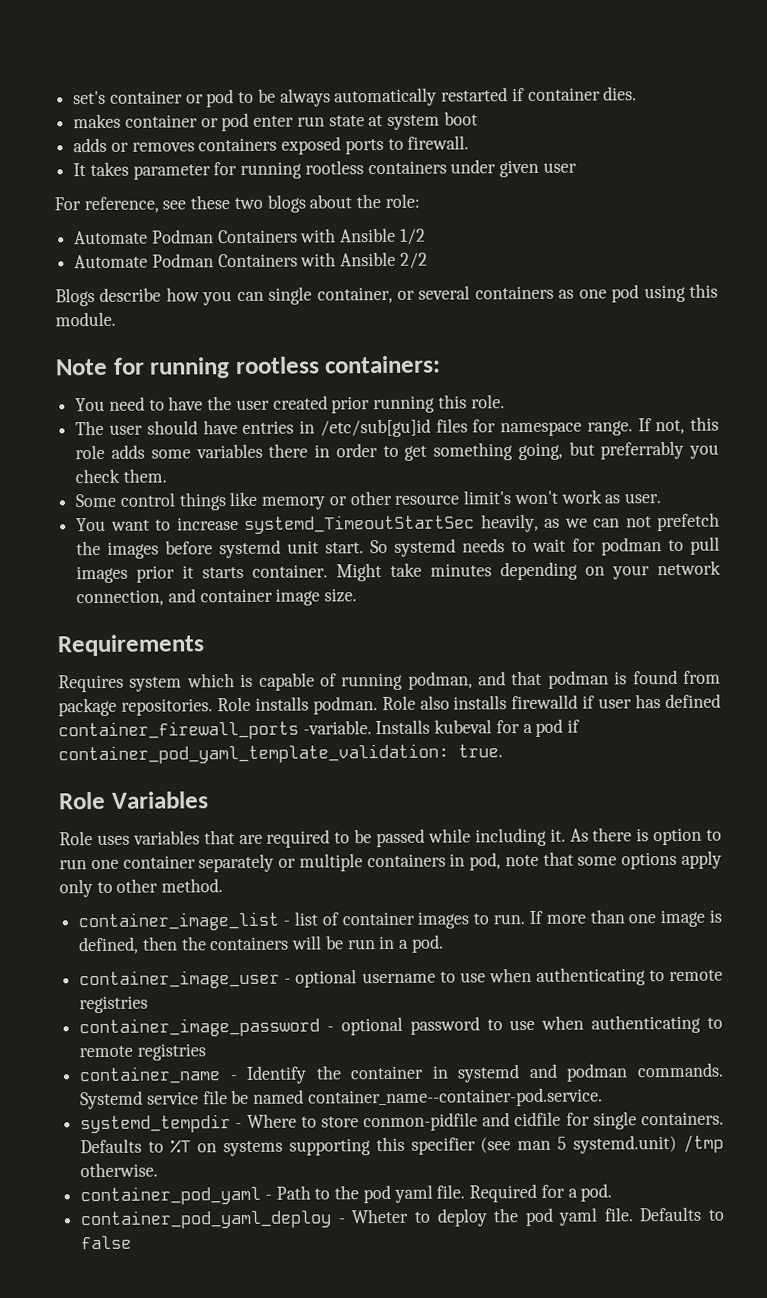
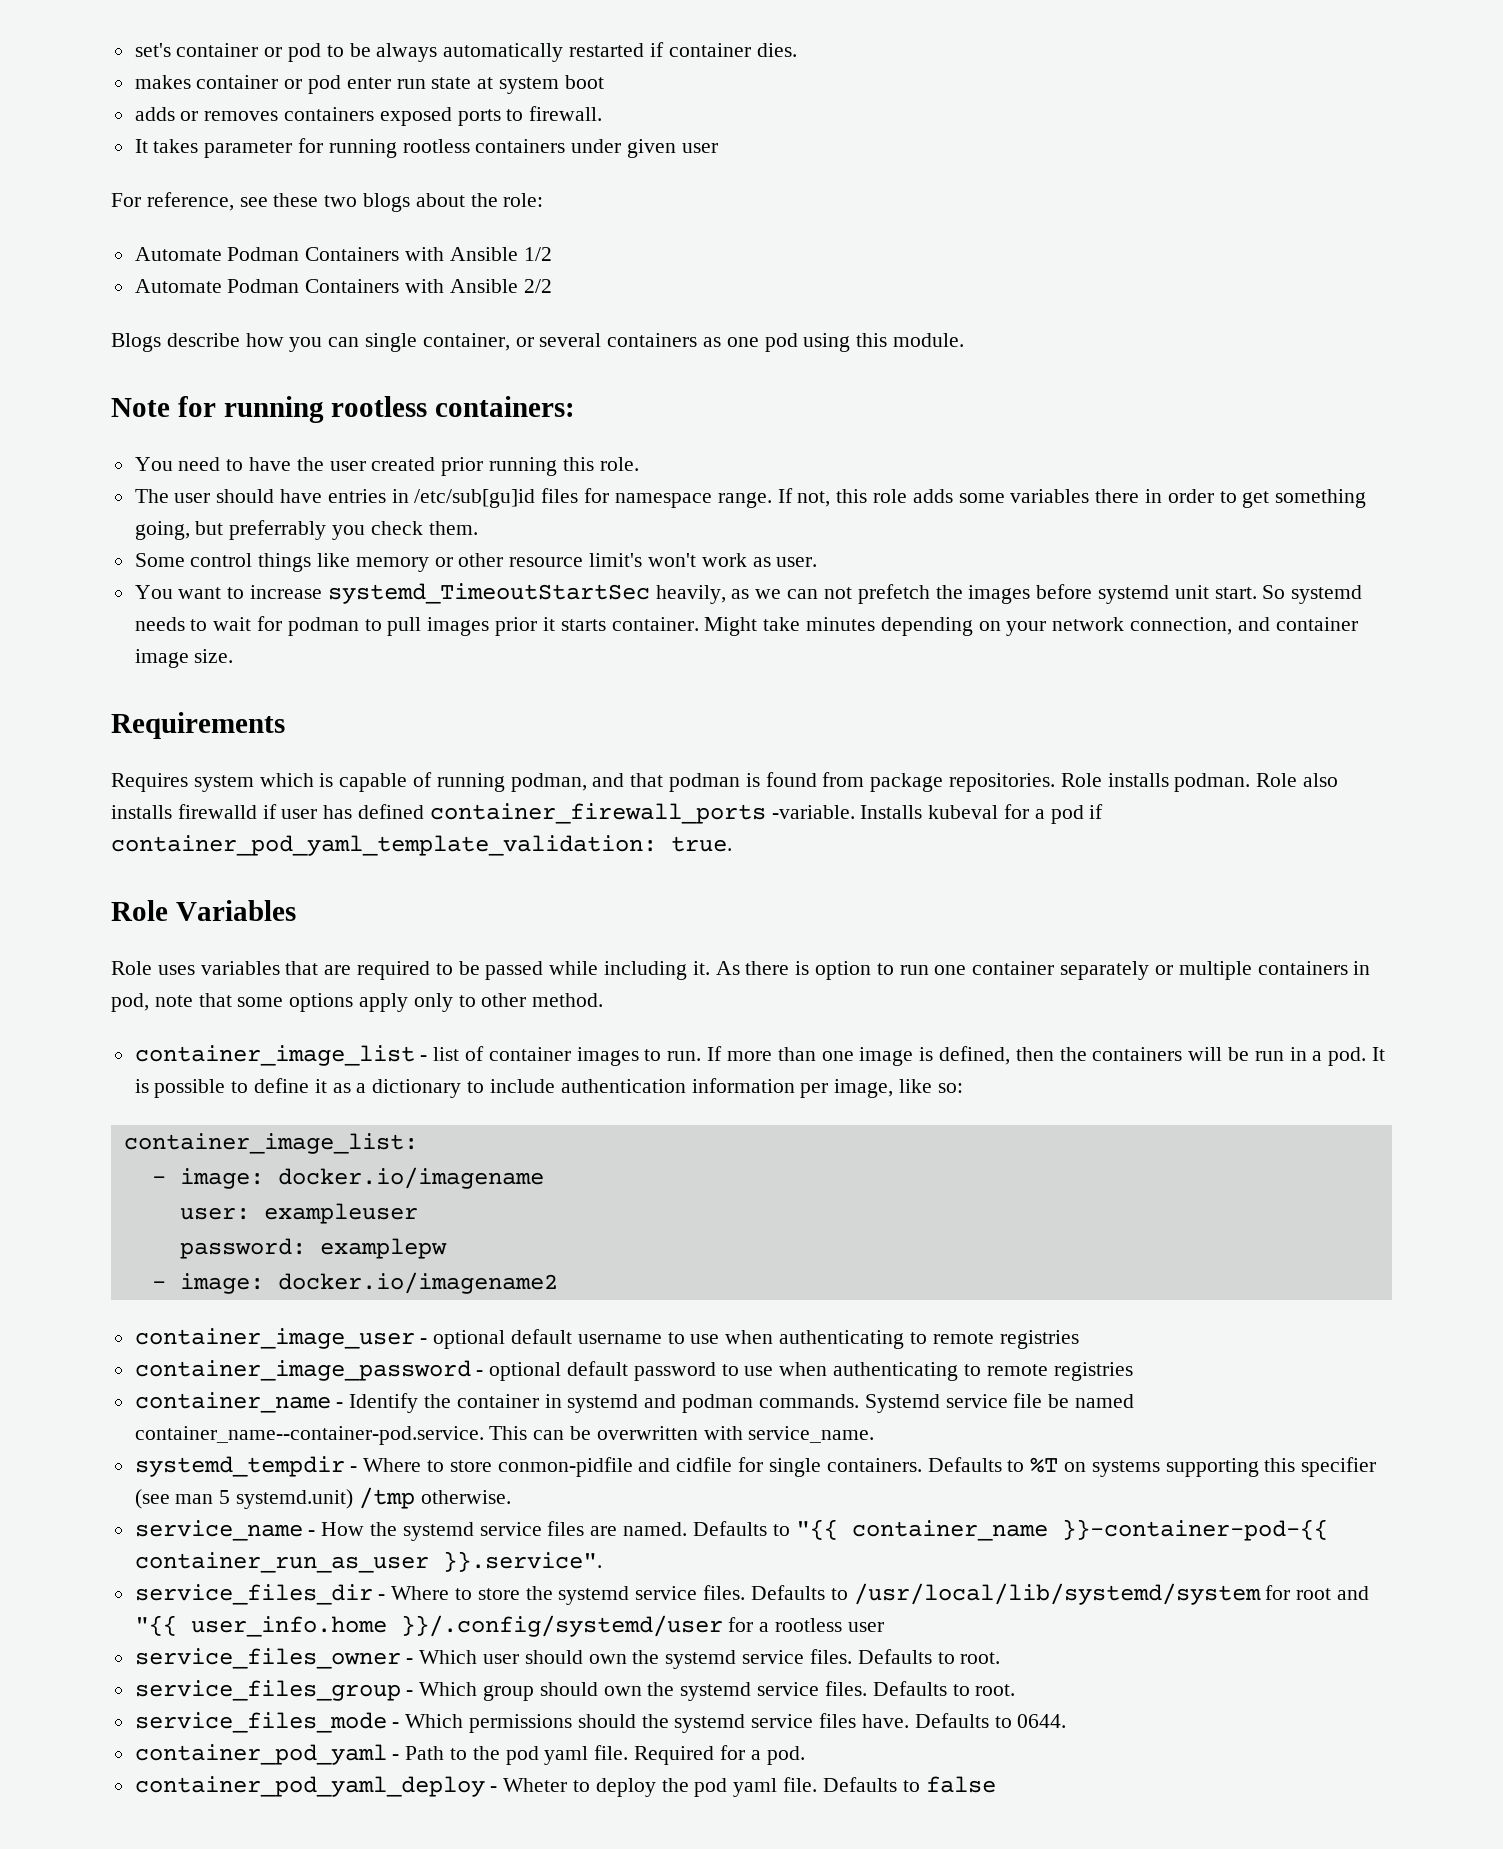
(444, 943) none -> [1371,1047,1385,1061] [134,1078,963,1098] [123,1133,418,1154] [151,1167,544,1189] [179,1203,418,1224] [179,1238,447,1259] [151,1272,558,1294] It is possible to define it as a dictionary to include authentication information per image, like so: // container_image_list: // - image: docker.io/imagename // user: exampleuser // password: examplepw // - image: docker.io/imagename2
(358, 978) none -> [511,1329,573,1344] default
(403, 1026) none -> [567,1361,629,1376] default
(603, 1097) none -> [489,1426,875,1443] This can be overwritten with service_name.
(159, 1170) none -> [134,1519,1328,1541] [134,1551,602,1573] [134,1583,1369,1605] [134,1615,884,1637] [134,1648,1001,1669] [134,1680,1016,1701] [134,1712,1067,1733] // service_name - How the systemd service files are named. Defaults to "{{ container_name }}-container-pod-{{ container_run_as_user }}.service". // service_files_dir - Where to store the systemd service files. Defaults to /usr/local/lib/systemd/system for root and "{{ user_info.home }}/.config/systemd/user for a rootless user // service_files_owner - Which user should own the systemd service files. Defaults to root. // service_files_group - Which group should own the systemd service files. Defaults to root. // service_files_mode - Which permissions should the systemd service files have. Defaults to 0644.

